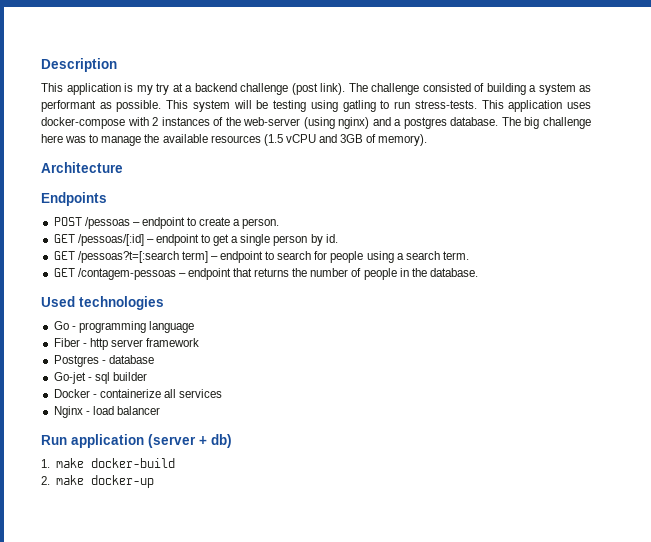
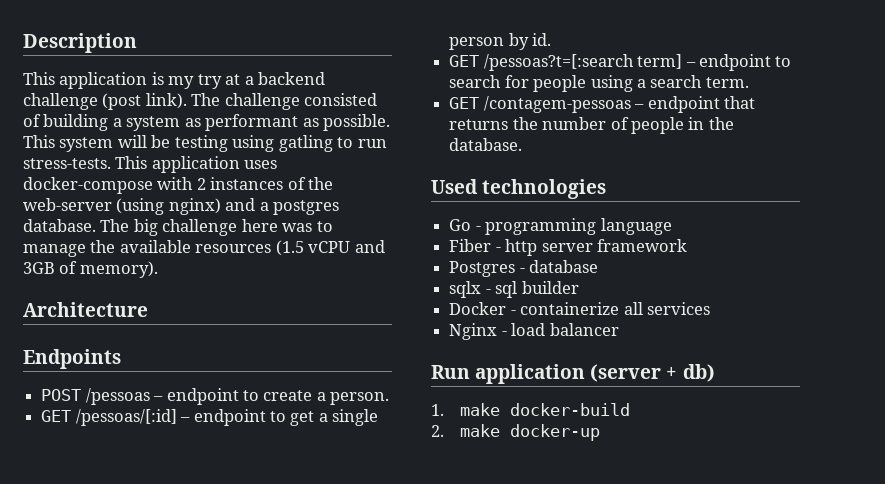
[53,372,86,384] Go-jet -> [449,281,482,298] sqlx

